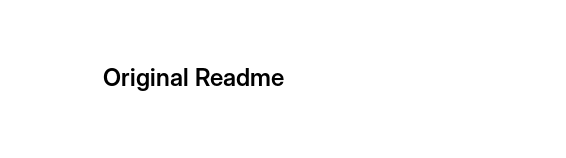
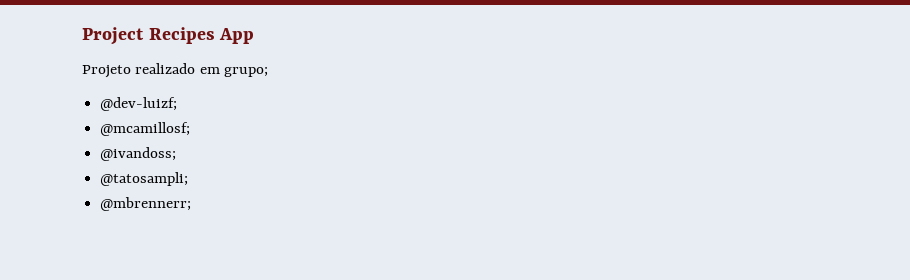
[103,68,285,91] Original Readme -> [82,27,255,45] [82,63,269,78] [100,97,178,111] [100,122,191,136] [100,147,177,161] [100,172,189,186] [100,197,192,211] Project Recipes App // Projeto realizado em grupo; // @dev-luizf; // @mcamillosf; // @ivandoss; // @tatosampli; // @mbrennerr;

